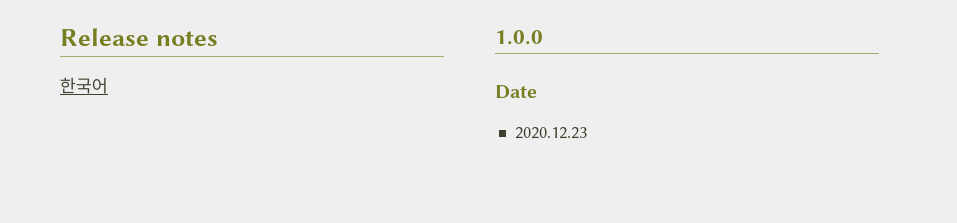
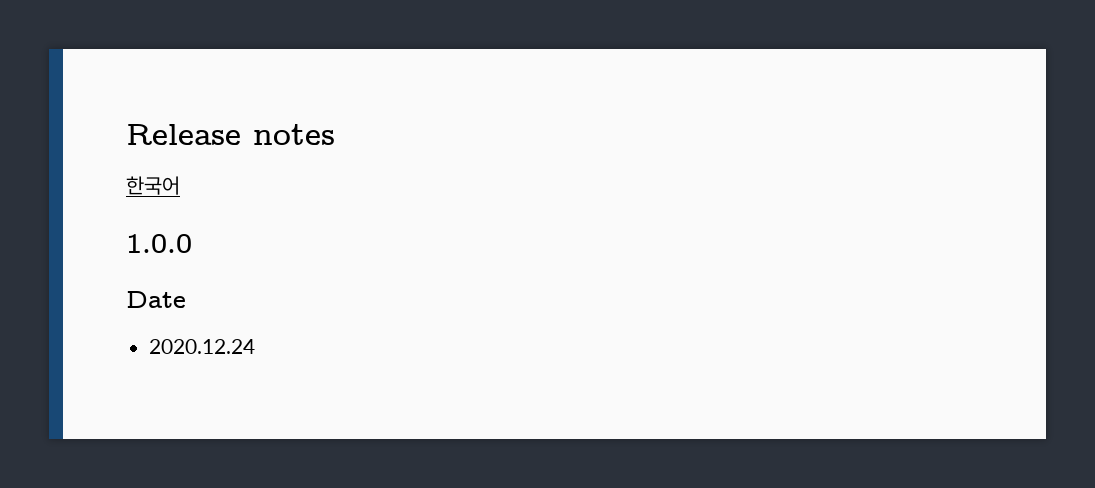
[514,127,587,139] 2020.12.23 -> [149,339,256,354] 2020.12.24

